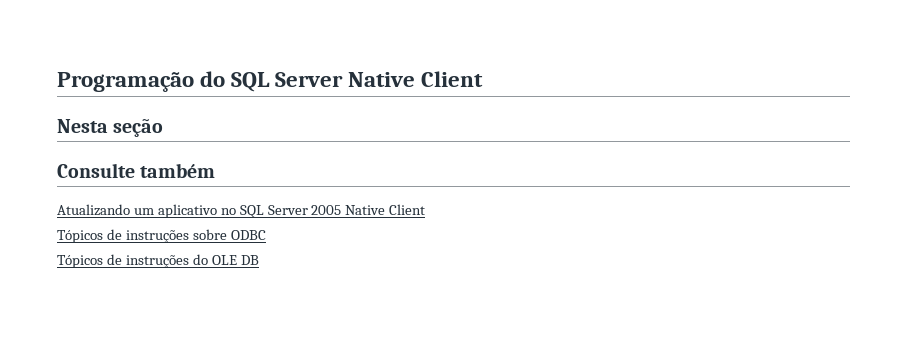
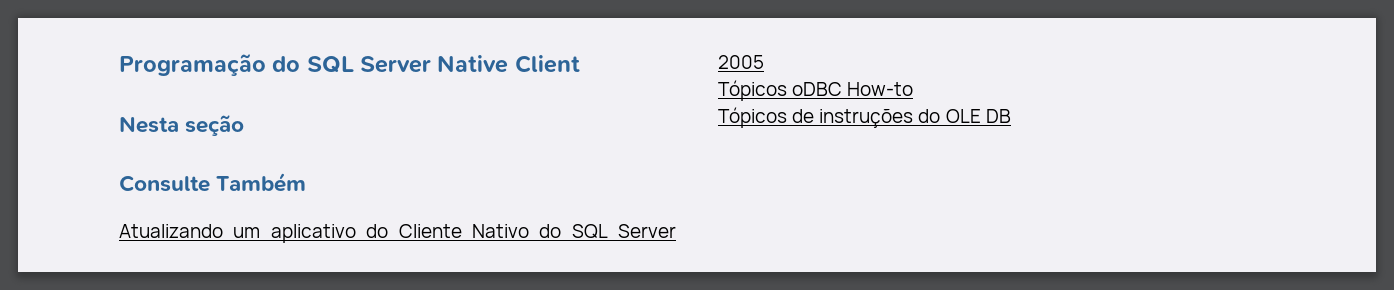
[140,163,216,178] também -> [216,172,307,192] Também
[220,208,236,215] no -> [366,224,562,238] do Cliente Nativo do
[345,204,426,215] [57,229,266,243] Native Client // Tópicos de instruções sobre ODBC -> [718,80,914,101] // Tópicos oDBC How-to

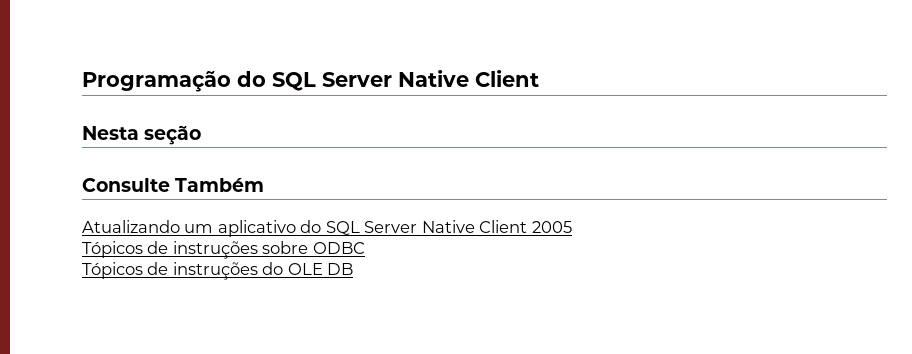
[398,224,676,239] [718,55,764,69] [718,80,914,101] Cliente Nativo do SQL Server 2005 // Tópicos oDBC How-to -> [325,220,572,235] [82,241,365,259] SQL Server Native Client 2005 // Tópicos de instruções sobre ODBC

